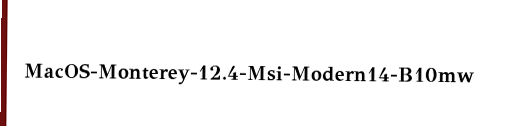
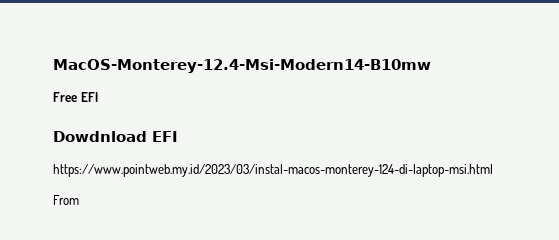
(474, 75) none -> [53,92,98,102] [53,131,178,142] [53,164,493,177] [53,195,79,205] // Free EFI // Dowdnload EFI // https://www.pointweb.my.id/2023/03/instal-macos-monterey-124-di-laptop-msi.html // From

